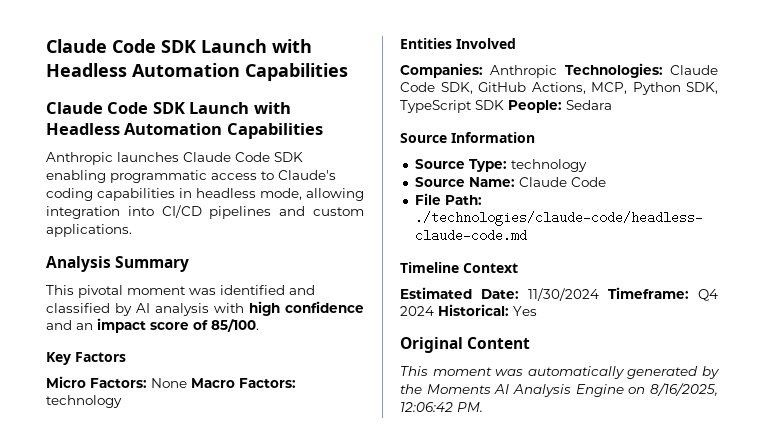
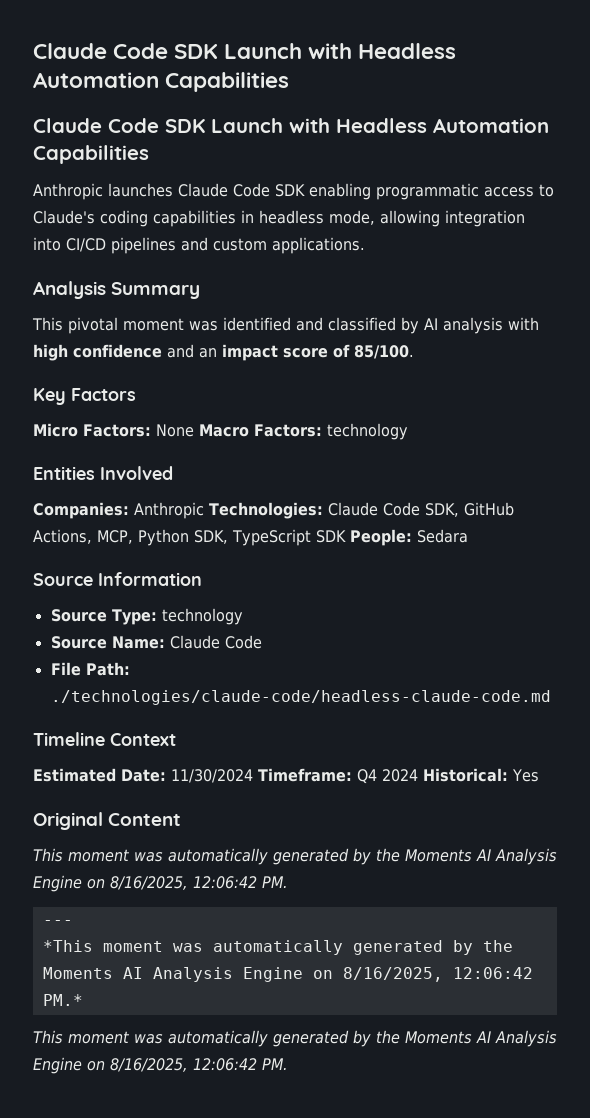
(483, 407) none -> [42,920,73,925] [42,940,513,955] [42,967,533,982] [42,994,83,1006] [33,1030,557,1047] [33,1057,288,1074] // --- // *This moment was automatically generated by the Moments AI Analysis Engine on 8/16/2025, 12:06:42 PM.* // This moment was automatically generated by the Moments AI Analysis Engine on 8/16/2025, 12:06:42 PM.

